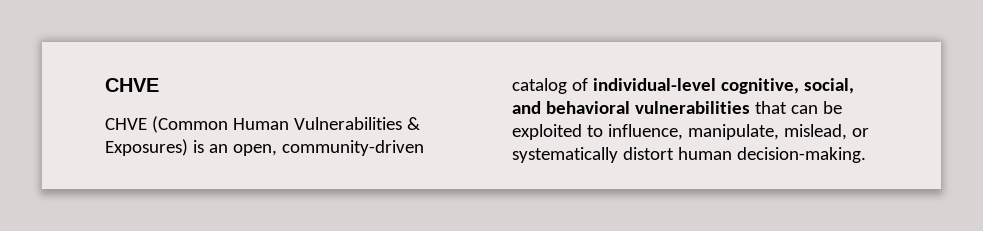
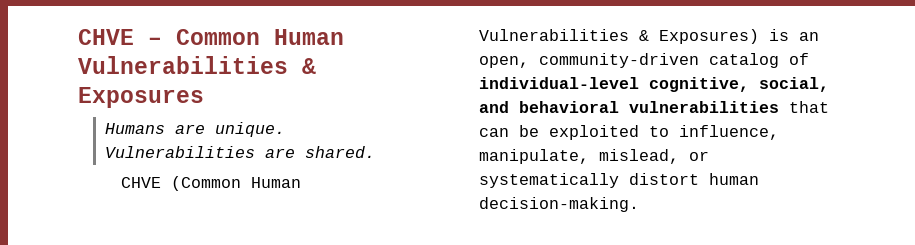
[105,78,159,92] CHVE -> [78,29,344,45] [78,56,316,74] [78,87,204,108] [104,122,285,137] [104,146,375,158] CHVE – Common Human Vulnerabilities & Exposures // Humans are unique. Vulnerabilities are shared.

